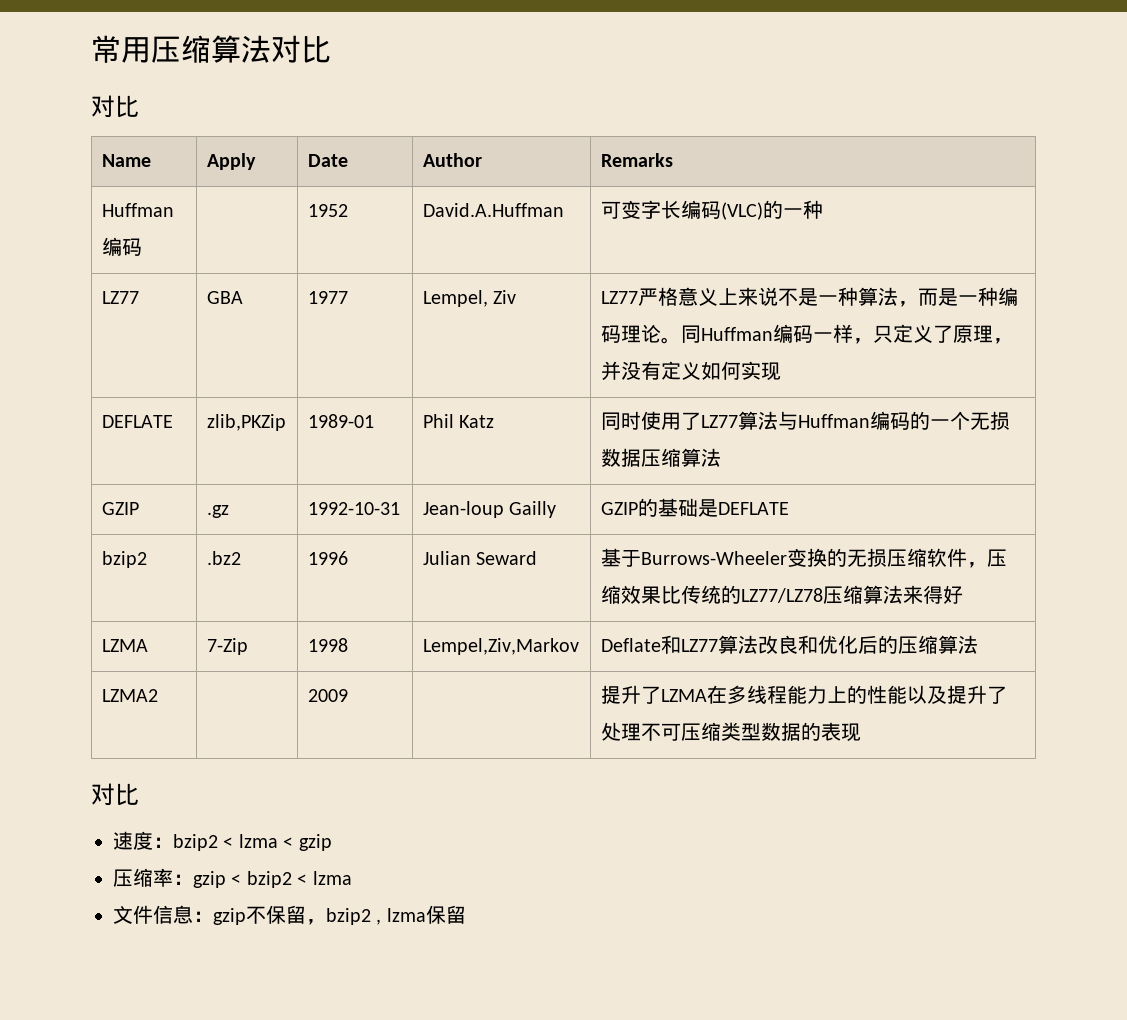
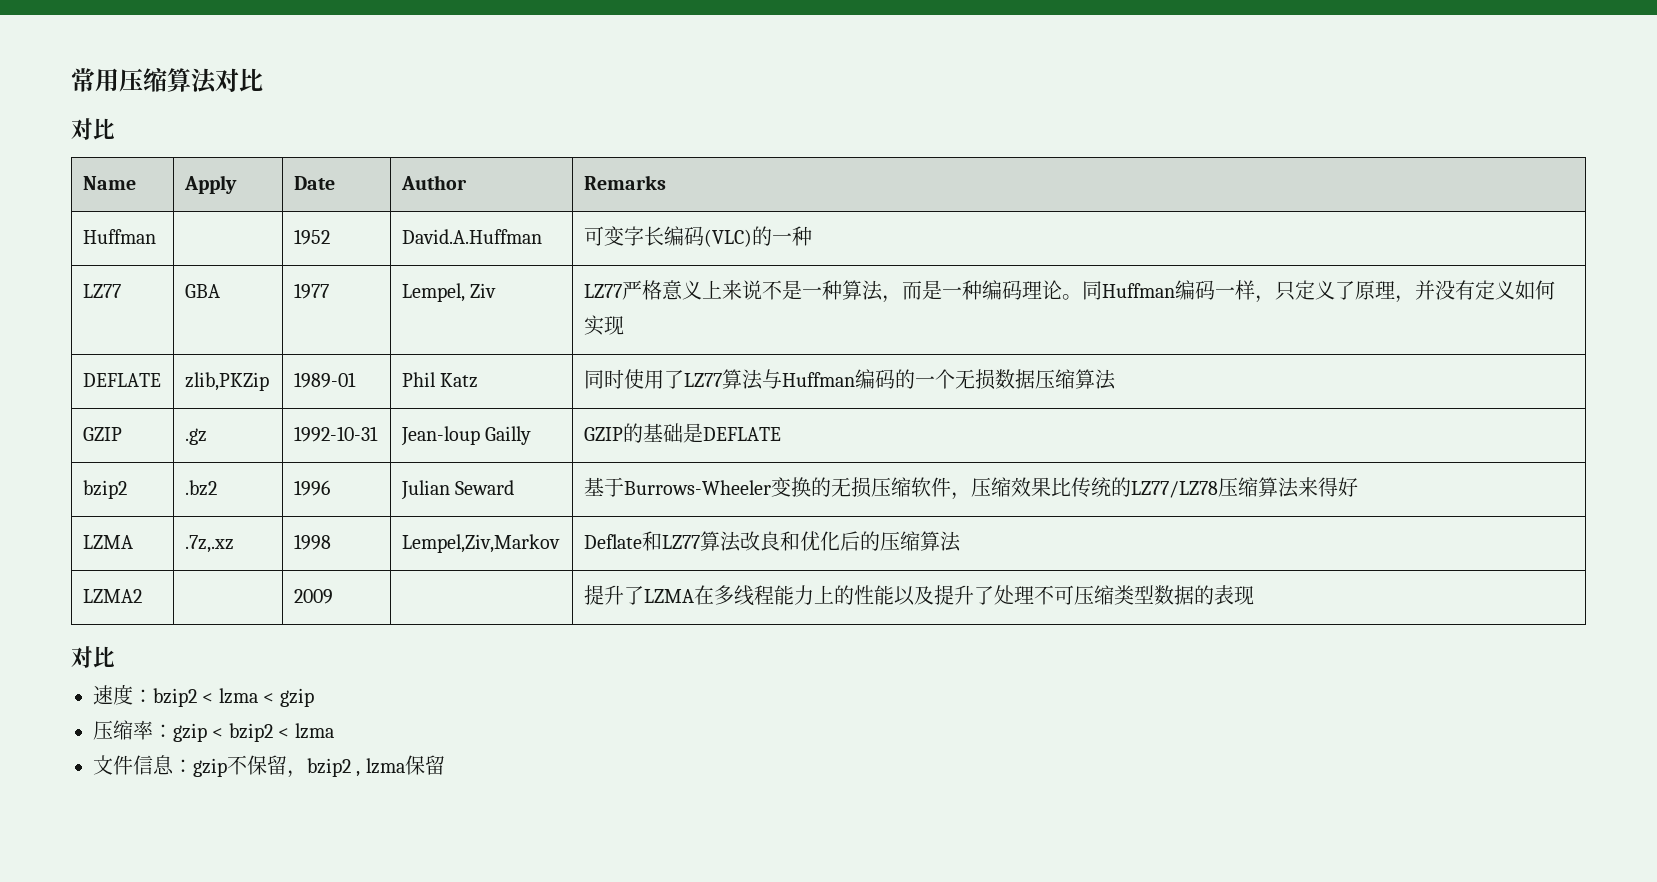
[101,237,142,256] 编码 -> (156, 236) none
[206,638,248,655] 7-Zip -> [184,535,234,553] .7z,.xz

